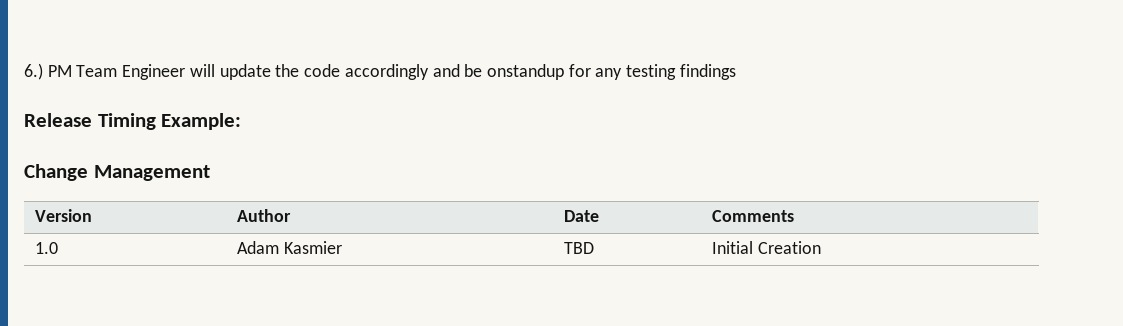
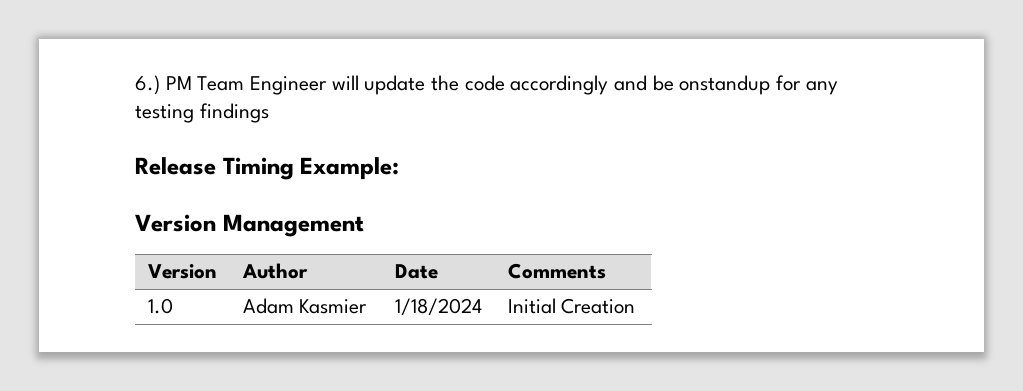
[24,164,88,181] Change -> [135,214,216,232] Version
[564,242,595,254] TBD -> [394,298,482,316] 1/18/2024

